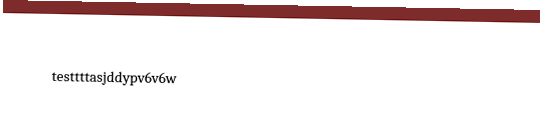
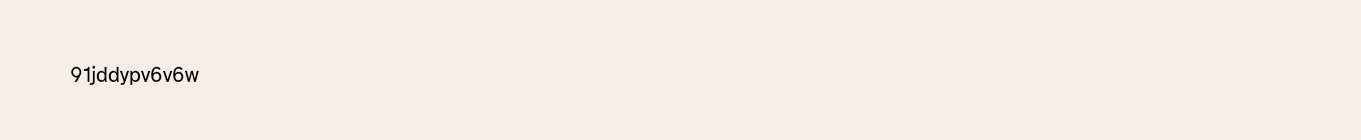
[51,69,177,87] testtttasjddypv6v6w -> [69,65,200,85] 91jddypv6v6w

